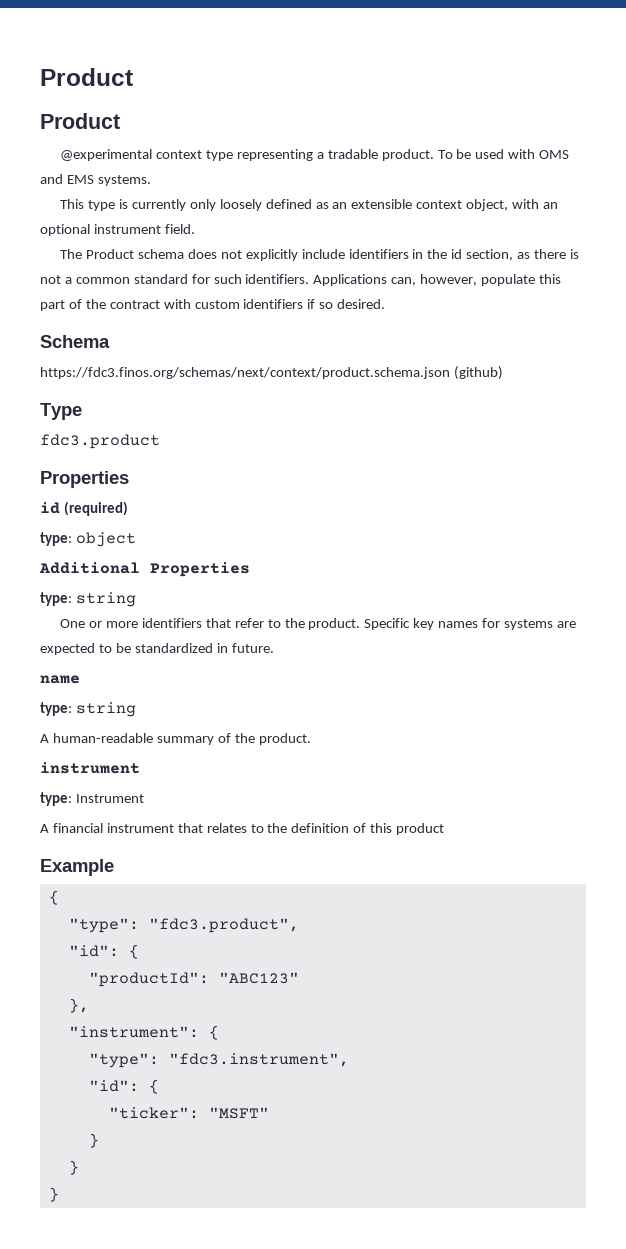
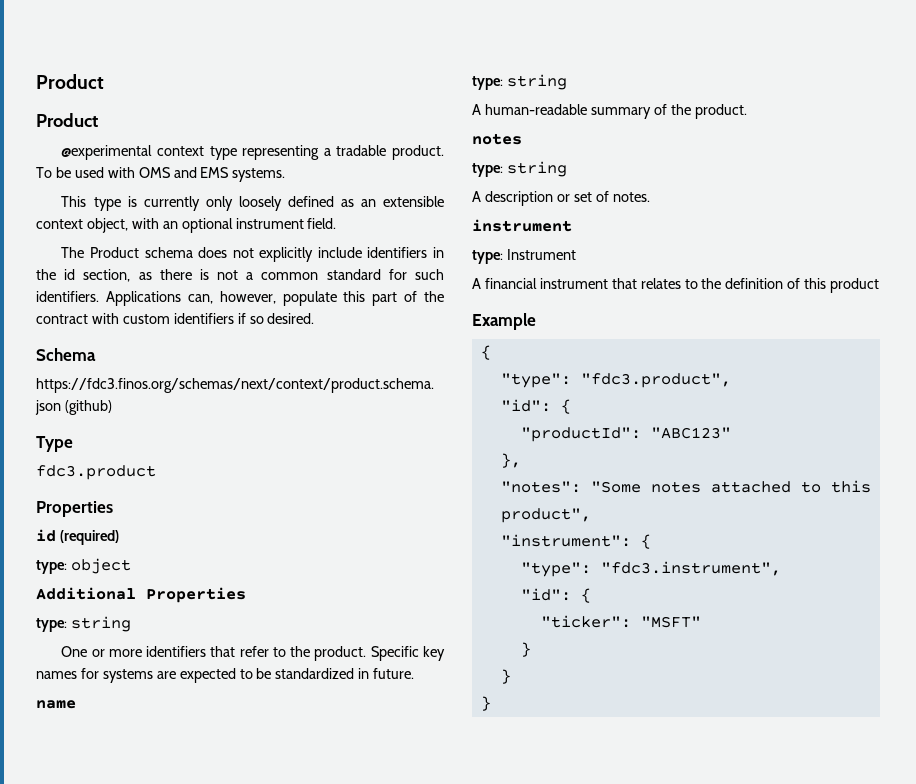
(311, 739) none -> [472,133,522,145] [472,161,567,177] [472,191,650,206] // notes // type: string // A description or set of notes.
(89, 1005) none -> [500,480,871,493] [500,508,591,523] // "notes": "Some notes attached to this product",

